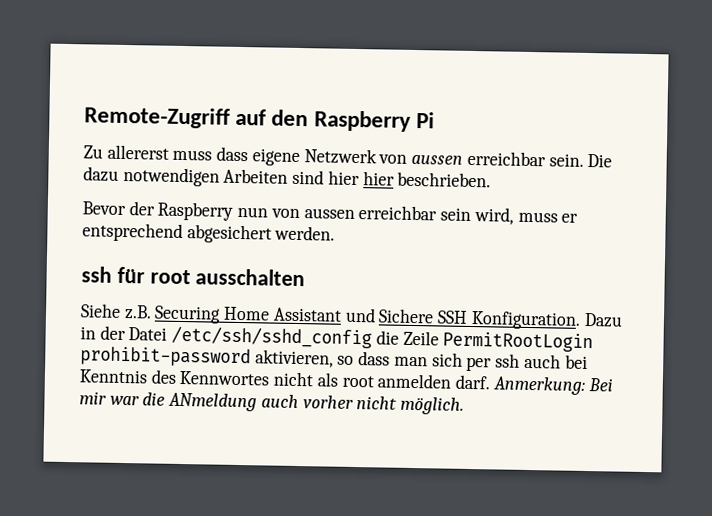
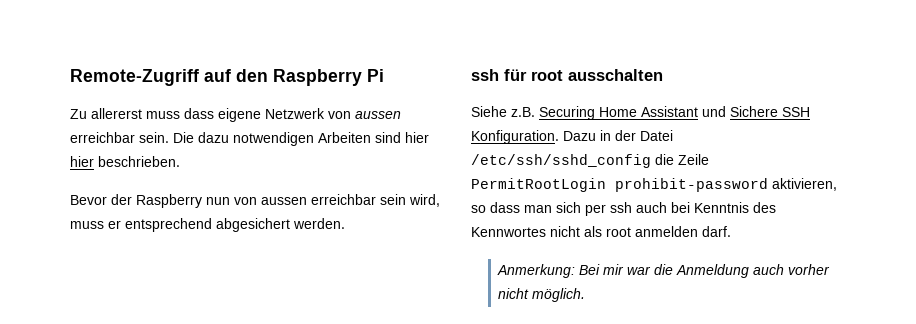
(491, 382) none -> (731, 231) //
[168,392,258,412] ANmeldung -> [676,264,750,278] Anmeldung

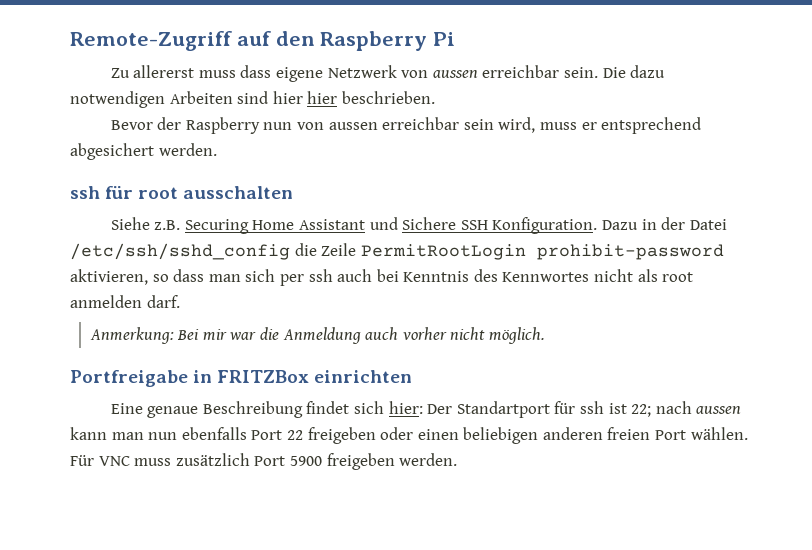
(586, 295) none -> [70,370,413,387] [110,401,742,418] [70,427,748,444] [70,453,458,470] // Portfreigabe in FRITZBox einrichten // Eine genaue Beschreibung findet sich hier: Der Standartport für ssh ist 22; nach aussen kann man nun ebenfalls Port 22 freigeben oder einen beliebigen anderen freien Port wählen. Für VNC muss zusätzlich Port 5900 freigeben werden.

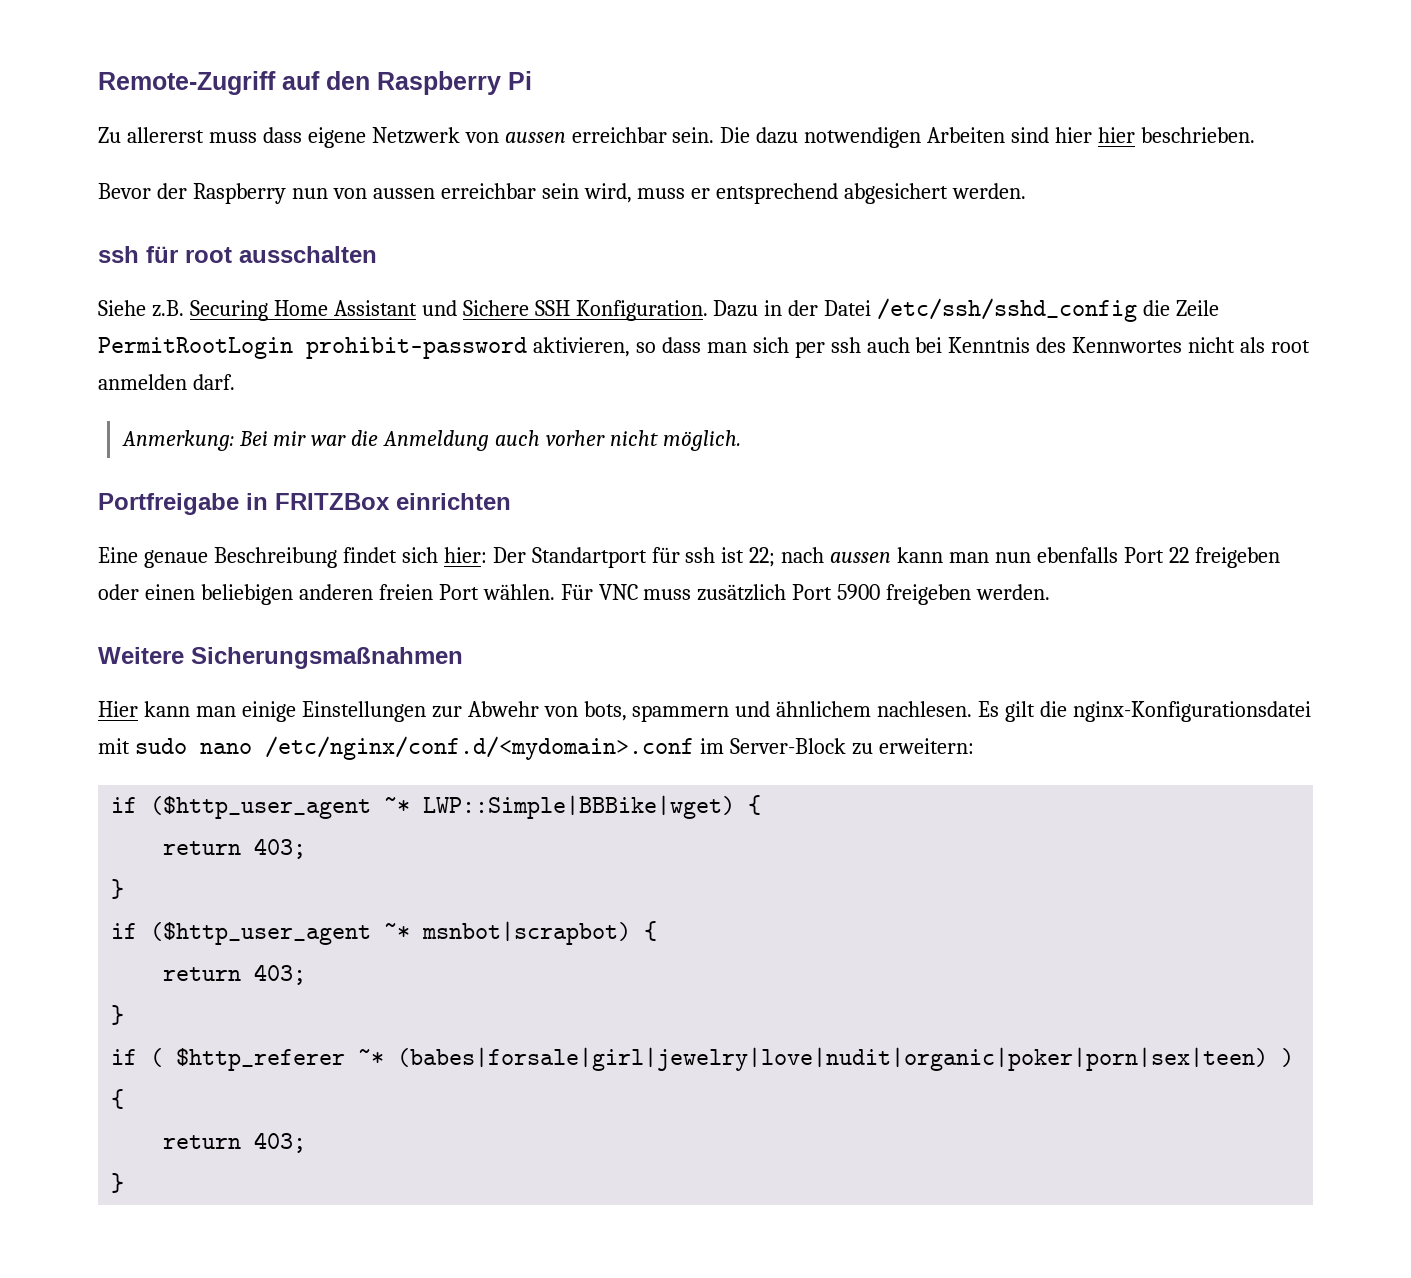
(458, 459) none -> [98,647,463,669] [98,701,1312,722] [98,736,974,760] [111,795,762,819] [163,838,307,859] [111,879,125,899] [111,921,658,945] [163,964,307,985] [111,1005,125,1025] [111,1047,1295,1071] [111,1089,125,1109] [163,1132,307,1153] [111,1173,125,1193] // Weitere Sicherungsmaßnahmen // Hier kann man einige Einstellungen zur Abwehr von bots, spammern und ähnlichem nachlesen. Es gilt die nginx-Konfigurationsdatei mit sudo nano /etc/nginx/conf.d/<mydomain>.conf im Server-Block zu erweitern: // if ($http_user_agent ~* LWP::Simple|BBBike|wget) { // return 403; // } // if ($http_user_agent ~* msnbot|scrapbot) { // return 403; // } // if ( $http_referer ~* (babes|forsale|girl|jewelry|love|nudit|organic|poker|porn|sex|teen) ) { // return 403; // }

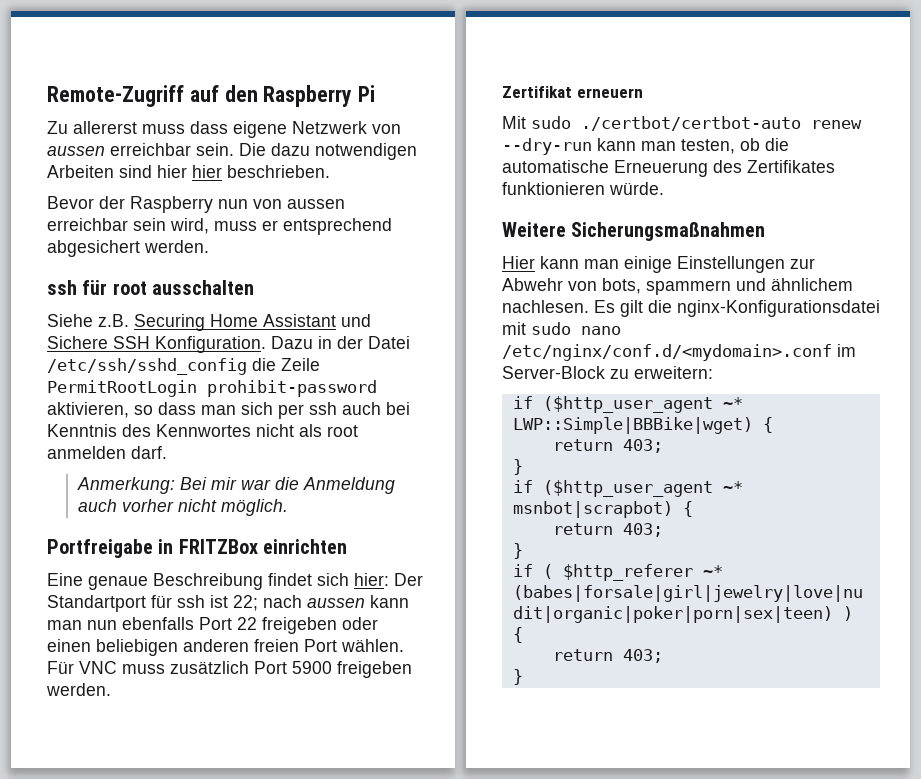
(1051, 592) none -> [502,86,643,98] [502,116,862,131] [502,138,789,155] [502,160,835,177] [502,182,664,195] // Zertifikat erneuern // Mit sudo ./certbot/certbot-auto renew --dry-run kann man testen, ob die automatische Erneuerung des Zertifikates funktionieren würde.

